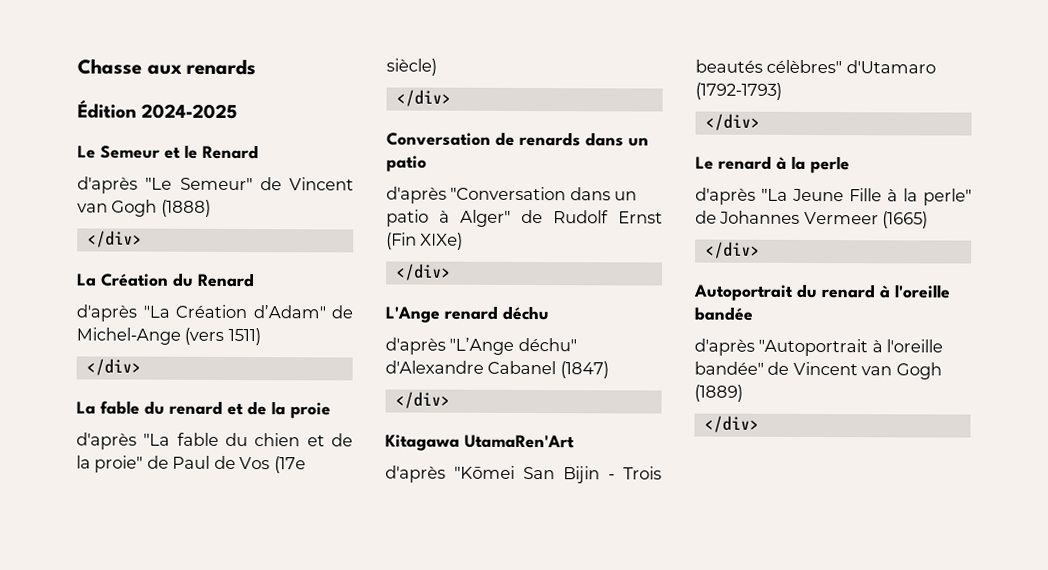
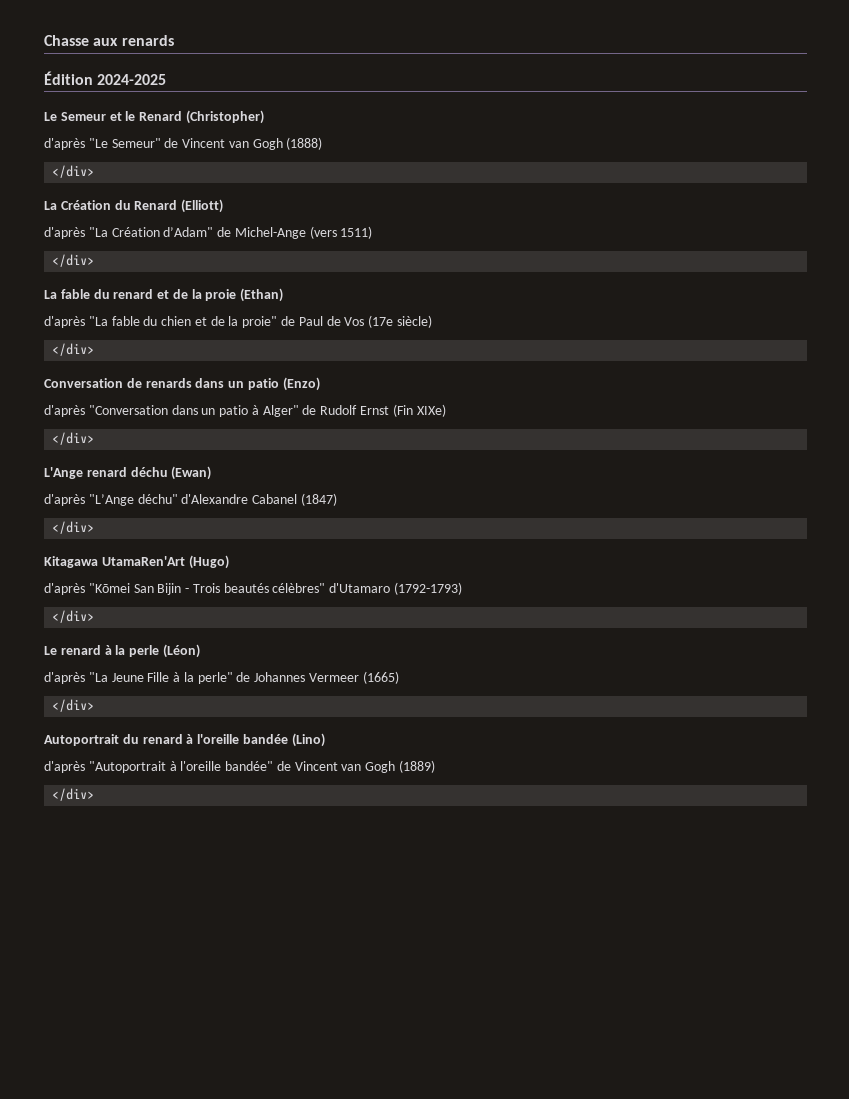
(259, 152) none -> [185,110,264,124] (Christopher)
(255, 280) none -> [181,199,224,213] (Elliott)
(331, 410) none -> [240,288,284,302] (Ethan)
(427, 163) none -> [282,377,320,391] (Enzo)
(549, 313) none -> [171,466,212,480] (Ewan)
(575, 441) none -> [188,555,229,569] (Hugo)
(850, 164) none -> [162,644,200,658] (Léon)
(753, 313) none -> [291,733,325,747] (Lino)

